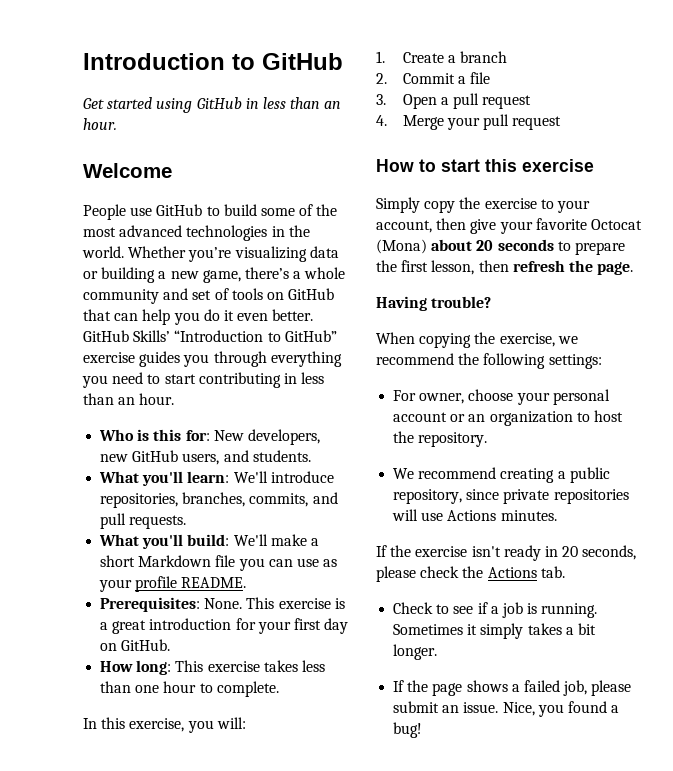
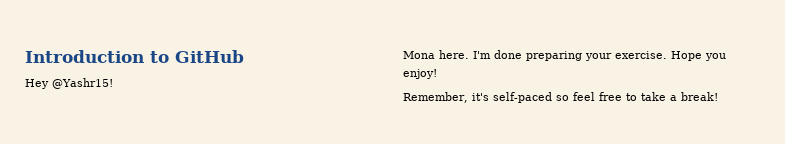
[83,97,342,113] [83,118,117,130] [83,163,172,178] [83,204,338,220] [83,225,310,241] [82,246,339,262] [83,267,346,283] [83,288,335,304] [83,309,314,325] [83,330,337,342] [83,351,342,367] [82,372,325,388] [83,393,175,405] [99,429,320,445] [100,450,311,465] [99,471,334,486] [100,492,338,508] [100,513,187,529] [99,534,319,549] [100,555,338,571] [99,576,247,592] [100,597,345,612] [100,618,349,634] [100,639,171,651] [100,660,325,675] [100,681,279,697] [83,717,246,733] [376,51,508,63] [376,72,491,84] [376,93,532,109] [376,114,562,130] [376,159,594,172] [376,197,590,213] [376,218,642,234] [376,239,625,255] [376,260,634,275] [376,296,492,311] [376,332,578,348] [376,353,602,369] [393,389,610,405] [393,410,623,426] [393,431,488,447] [393,467,610,483] [393,489,629,504] [392,509,557,521] [376,545,637,561] [376,566,565,582] [393,602,598,618] [393,623,596,639] [393,644,438,660] [393,680,632,696] [393,701,620,717] [393,722,423,738] Get started using GitHub in less than an hour. // Welcome // People use GitHub to build some of the most advanced technologies in the world. Whether you’re visualizing data or building a new game, there’s a whole community and set of tools on GitHub that can help you do it even better. GitHub Skills’ “Introduction to GitHub” exercise guides you through everything you need to start contributing in less than an hour. // Who is this for: New developers, new GitHub users, and students. // What you'll learn: We'll introduce repositories, branches, commits, and pull requests. // What you'll build: We'll make a short Markdown file you can use as your profile README. // Prerequisites: None. This exercise is a great introduction for your first day on GitHub. // How long: This exercise takes less than one hour to complete. // In this exercise, you will: // 1. Create a branch // 2. Commit a file // 3. Open a pull request // 4. Merge your pull request // How to start this exercise // Simply copy the exercise to your account, then give your favorite Octocat (Mona) about 20 seconds to prepare the first lesson, then refresh the page. // Having trouble? // When copying the exercise, we recommend the following settings: // For owner, choose your personal account or an organization to host the repository. // We recommend creating a public repository, since private repositories will use Actions minutes. // If the exercise isn't ready in 20 seconds, please check the Actions tab. // Check to see if a job is running. Sometimes it simply takes a bit longer. // If the page shows a failed job, please submit an issue. Nice, you found a bug! -> [25,78,113,89] [403,50,726,61] [403,69,437,79] [403,92,718,103] Hey @Yashr15! // Mona here. I'm done preparing your exercise. Hope you enjoy! // Remember, it's self-paced so feel free to take a break!

